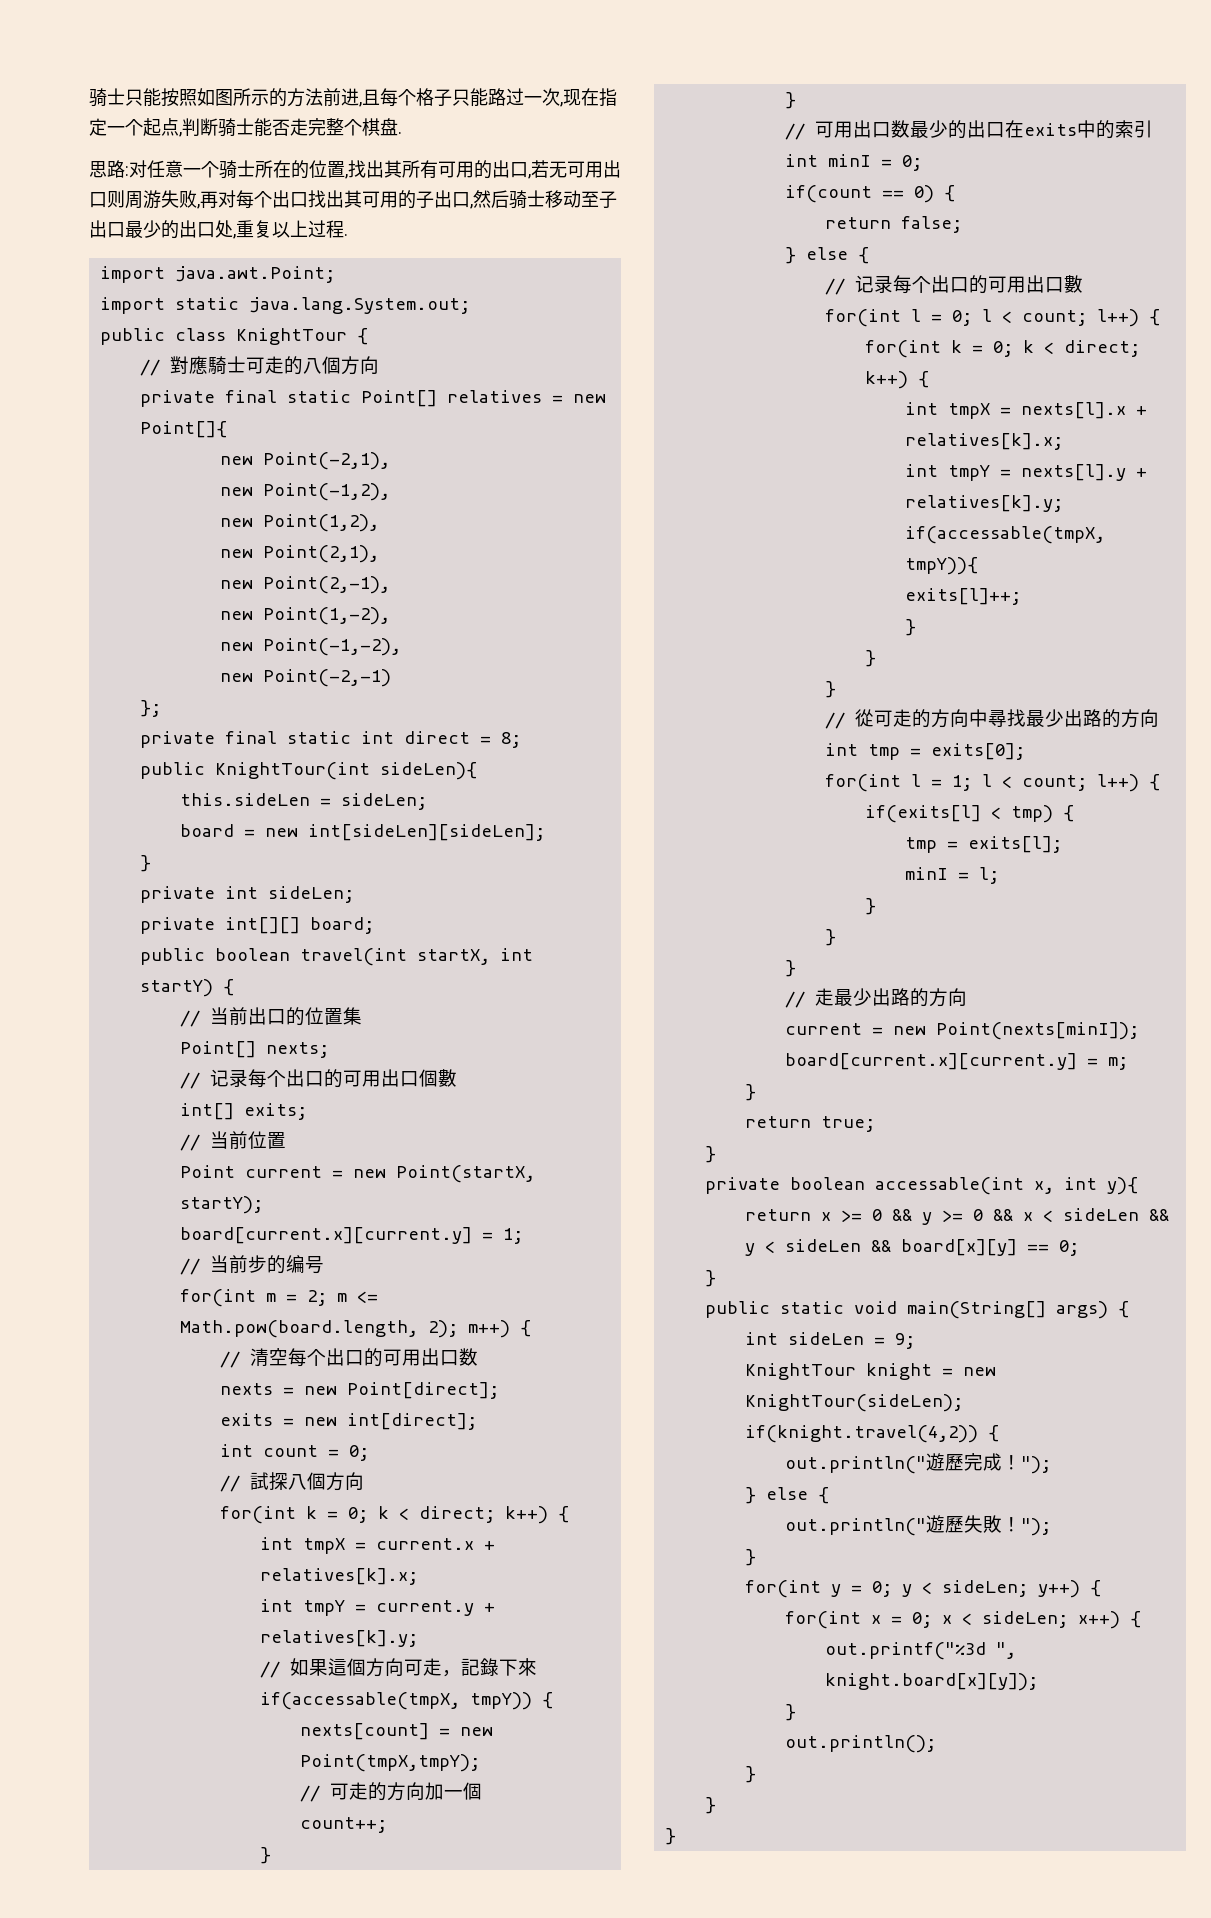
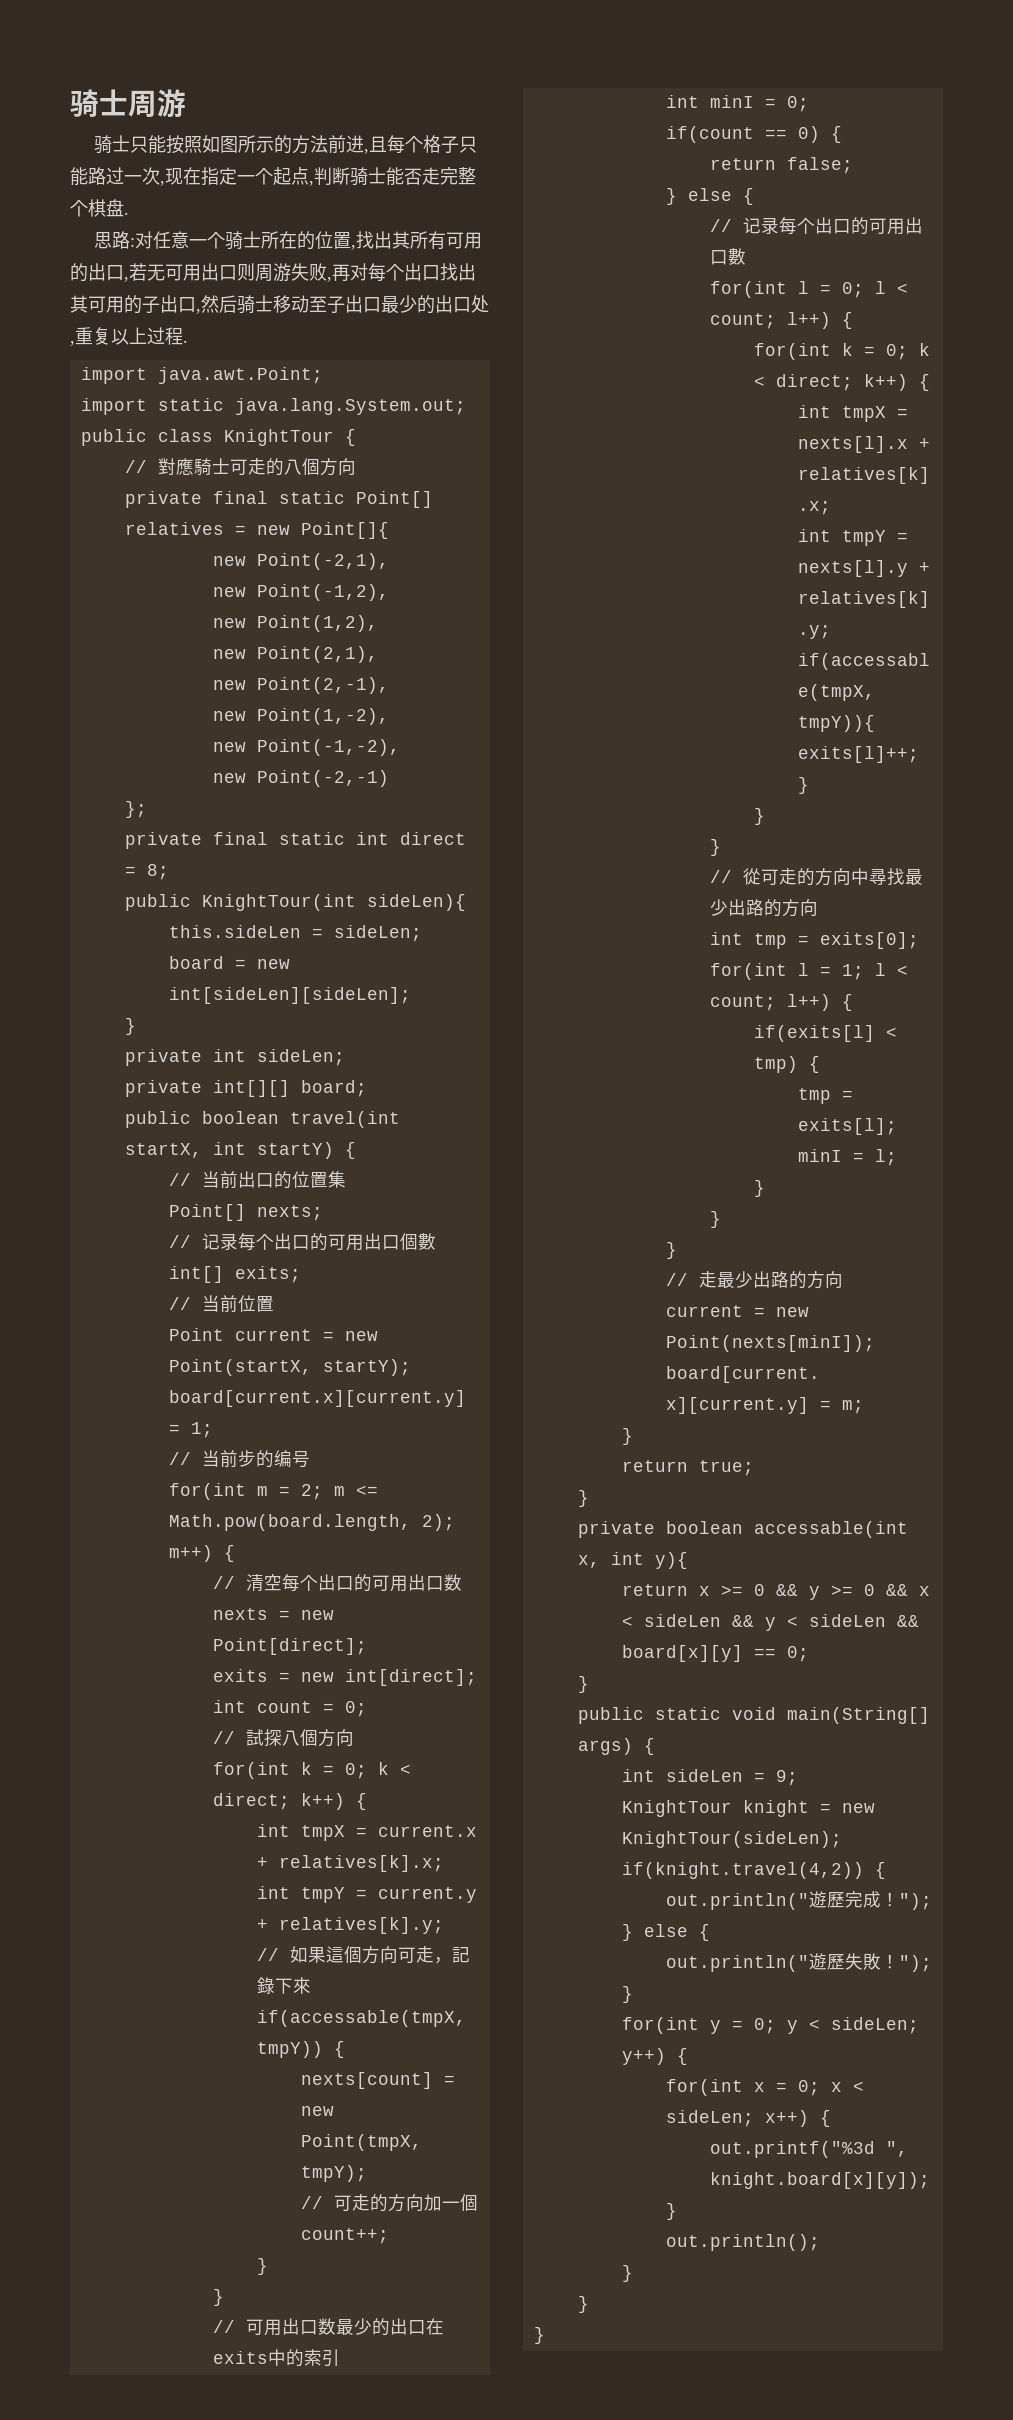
[89,88,125,107] 骑士 -> [70,89,186,117] [94,135,131,154] 骑士周游 // 骑士

